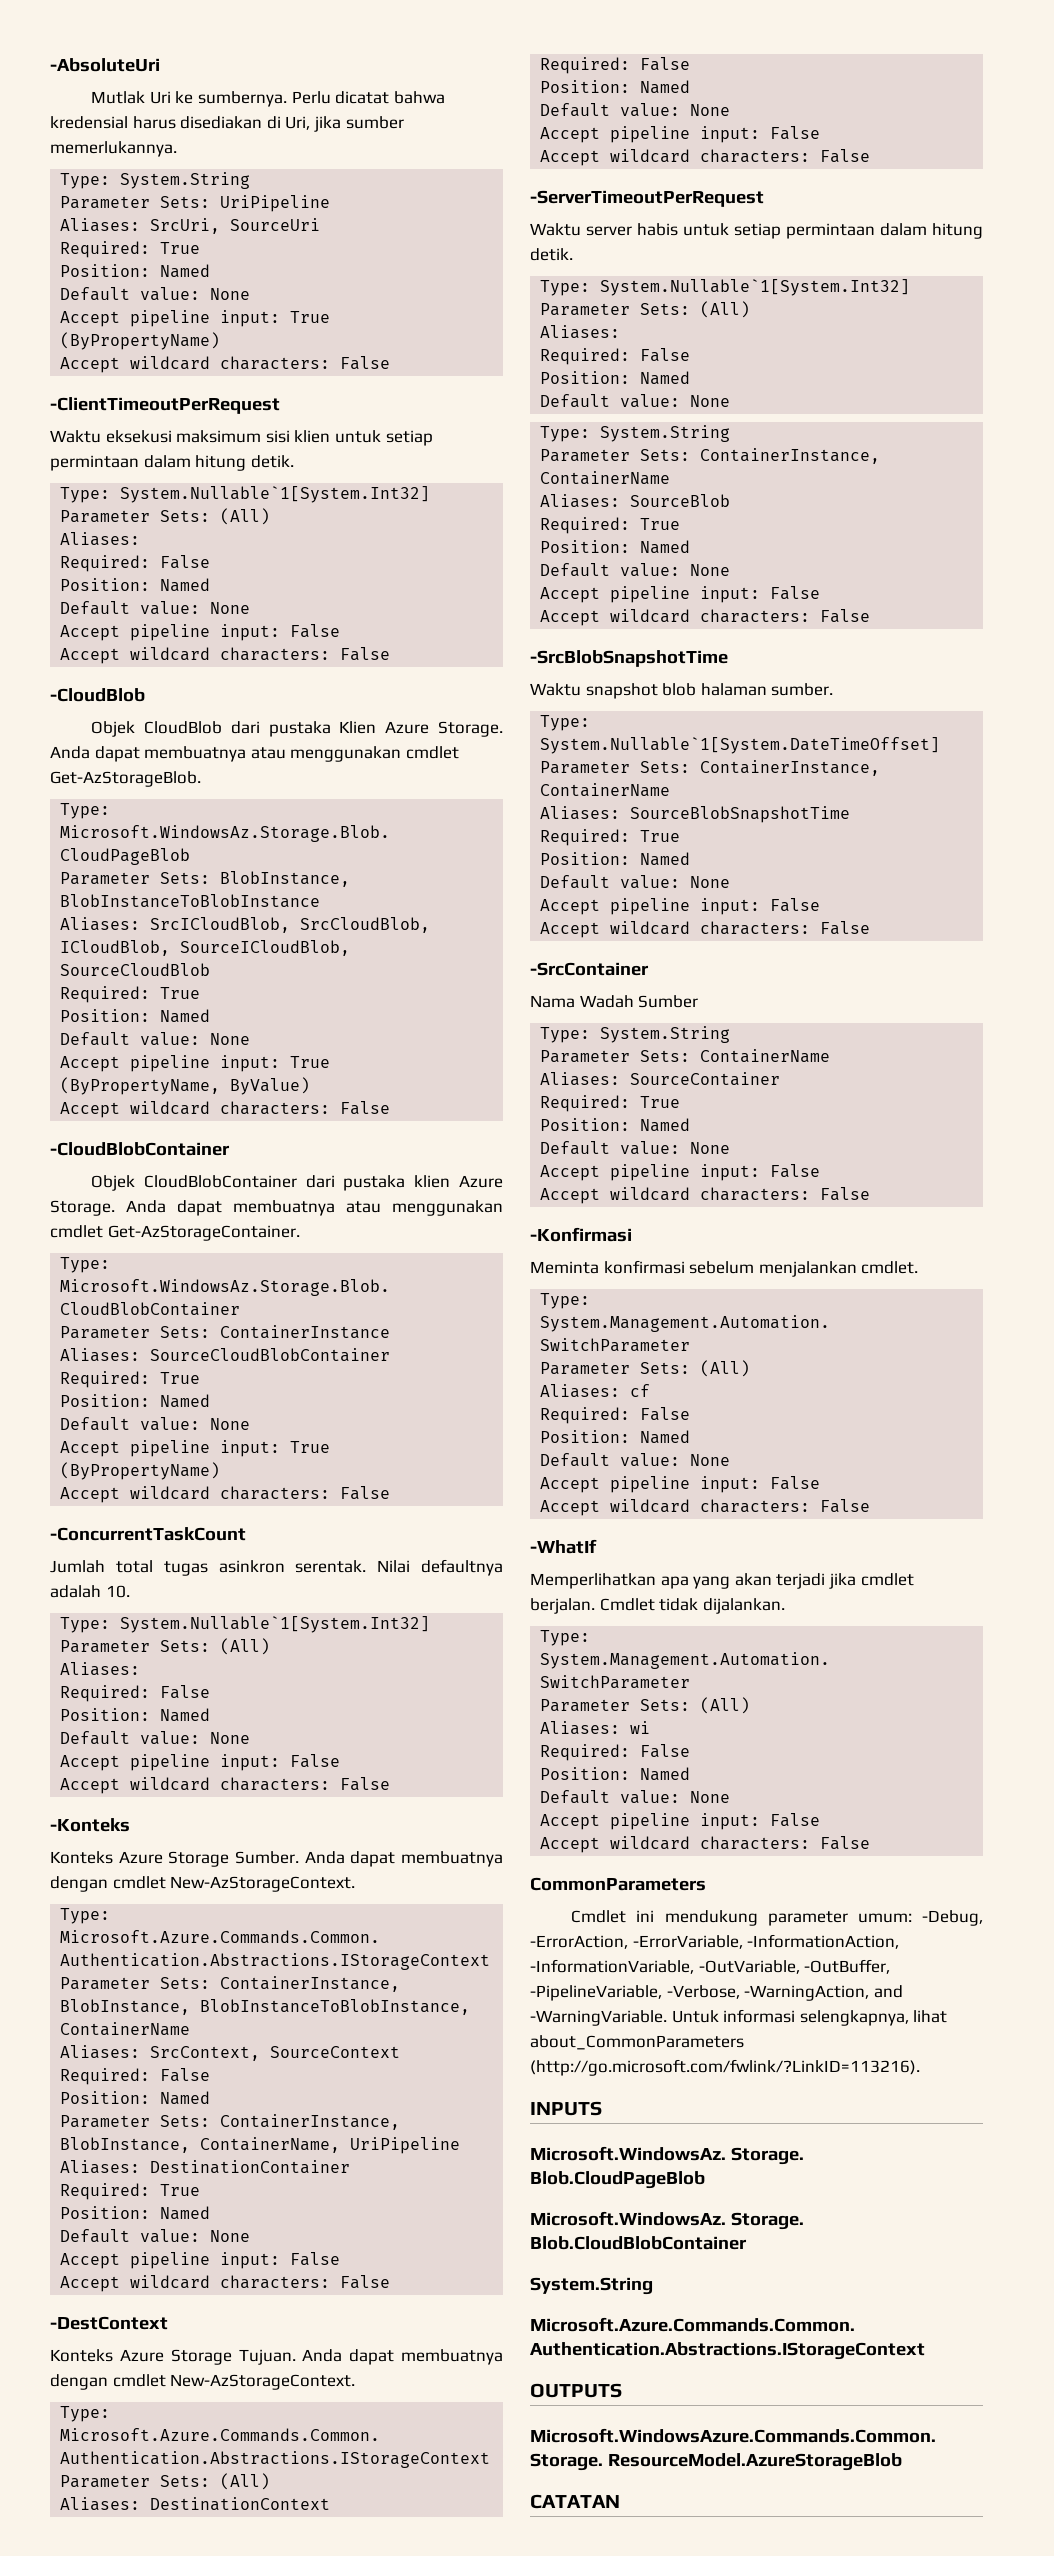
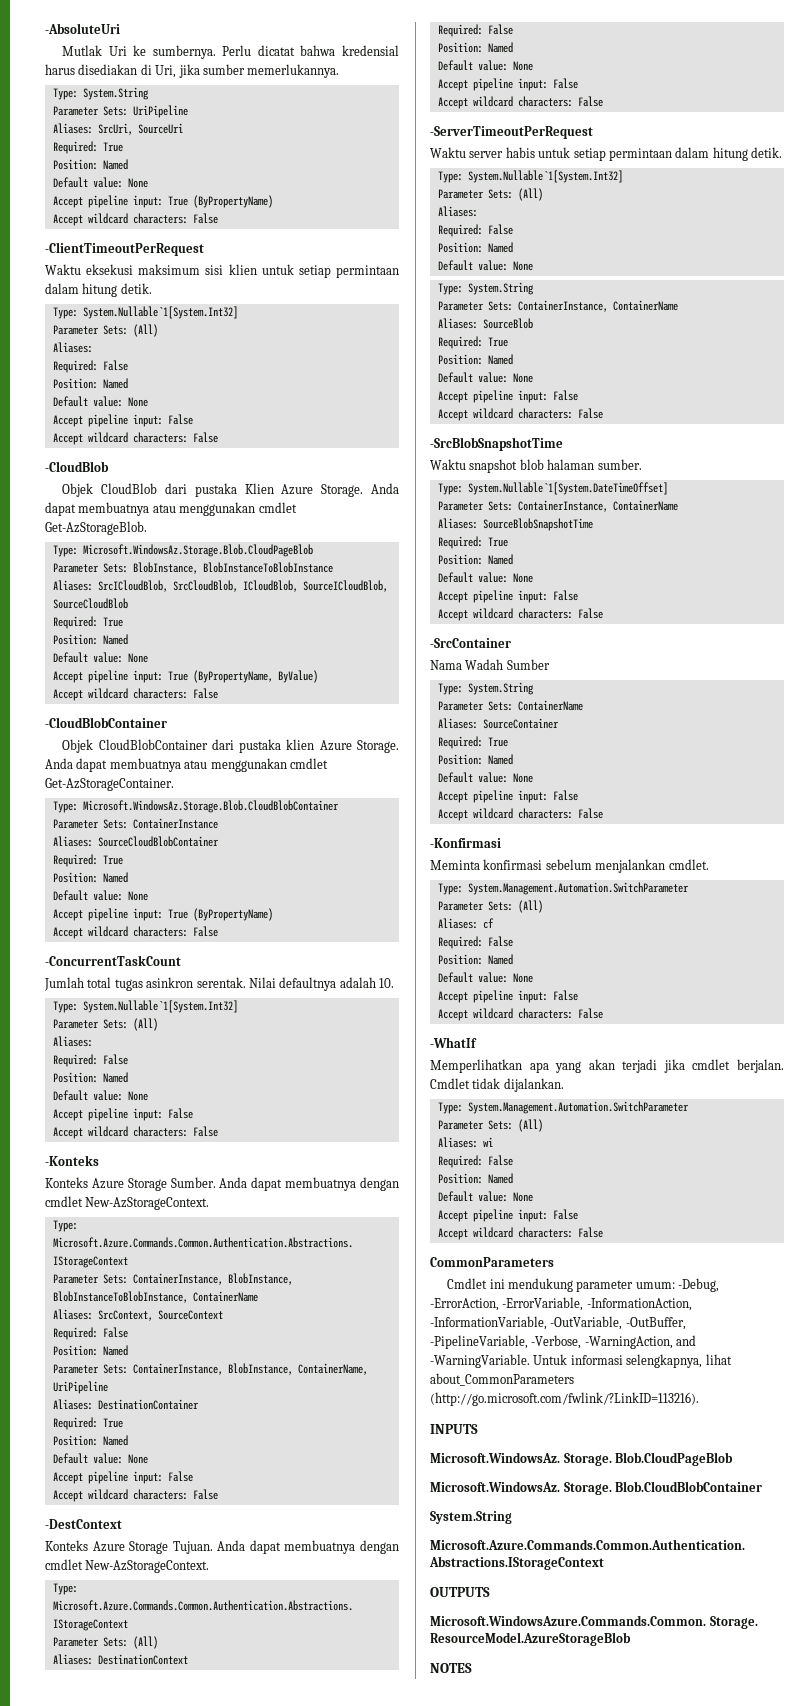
[530,2494,620,2509] CATATAN -> [430,1663,472,1673] NOTES

